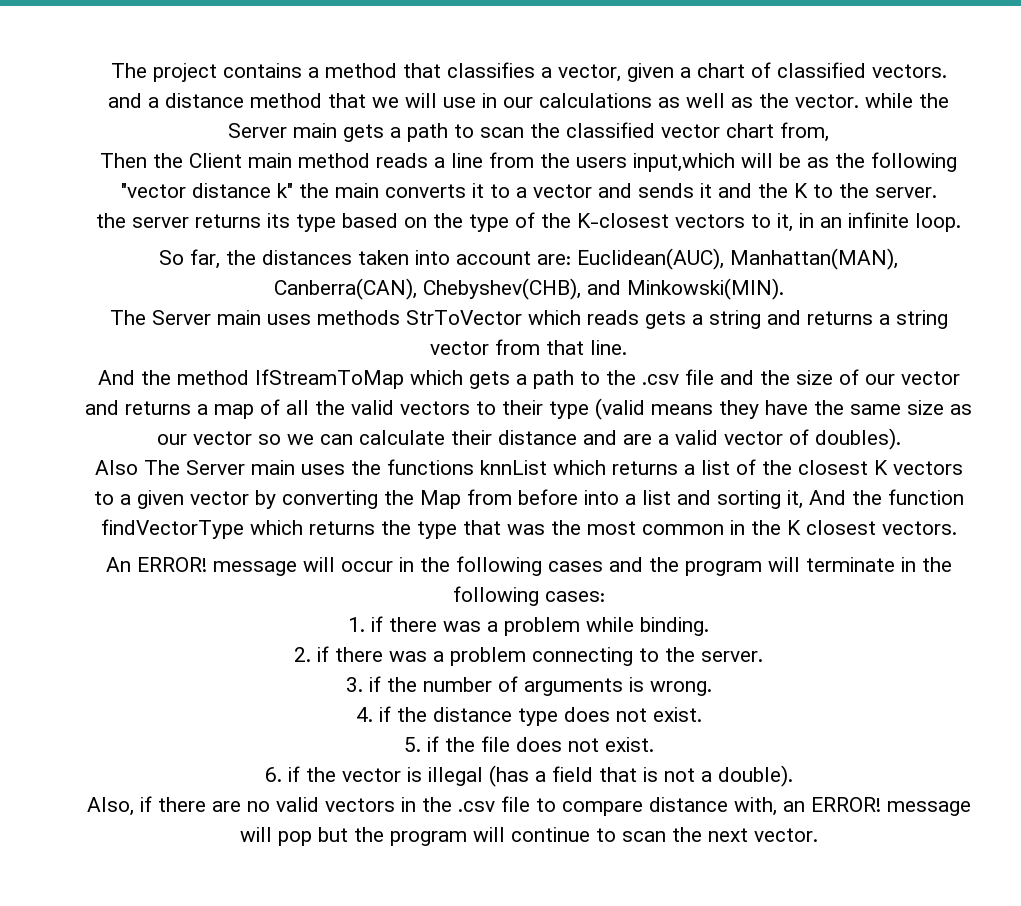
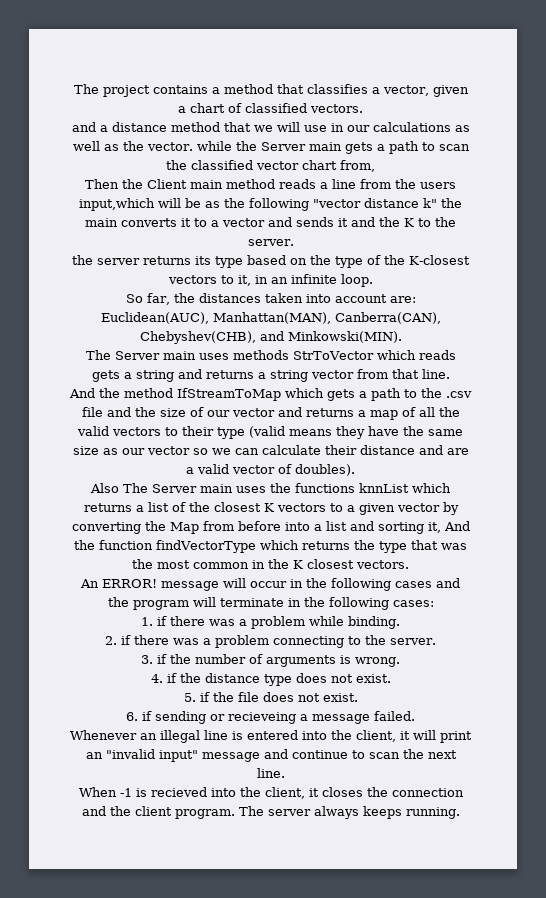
[305,765,793,787] [86,796,971,816] [239,827,505,846] the vector is illegal (has a field that is not a double). // Also, if there are no valid vectors in the .csv file to compare distance with, an ERROR! message will pop but the program will -> [155,711,415,724] [70,730,472,743] [85,749,288,762] sending or recieveing a message failed. // Whenever an illegal line is entered into the client, it will print an "invalid input" message and
[753,828,818,842] vector. -> [256,768,285,778] [78,787,464,799] [81,806,460,819] line. // When -1 is recieved into the client, it closes the connection and the client program. The server always keeps running.

